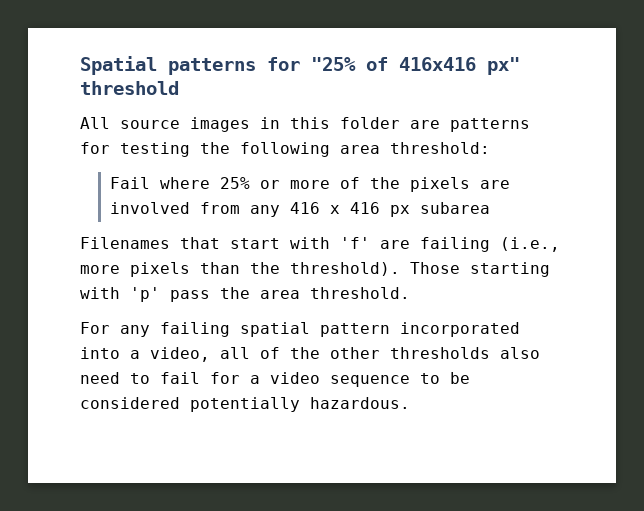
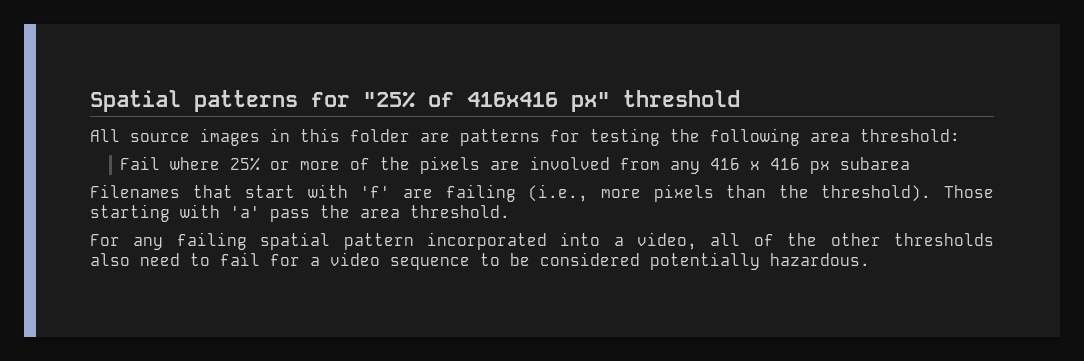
[130,287,160,302] 'p' -> [230,206,260,218] 'a'

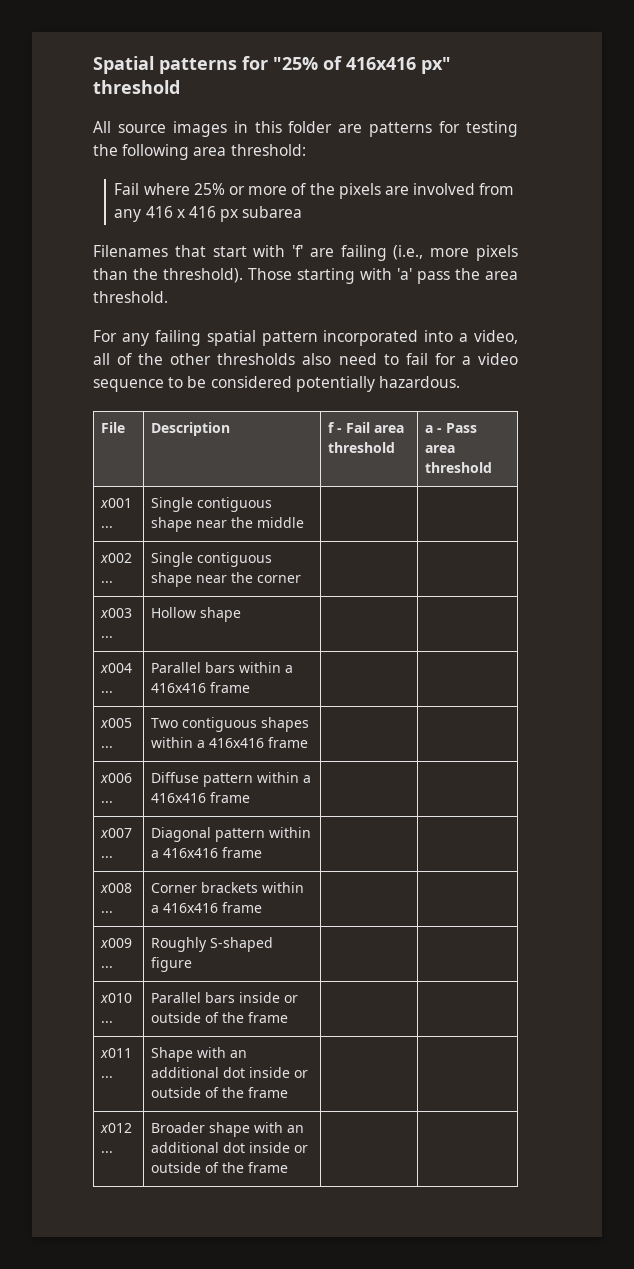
(870, 259) none -> [100,422,125,433] [150,422,230,436] [327,422,404,433] [327,442,395,453] [424,423,477,433] [424,445,455,453] [424,462,492,473] [99,498,132,508] [100,526,113,528] [150,497,272,512] [150,517,304,532] [99,553,132,563] [100,581,113,583] [150,552,272,567] [150,572,301,587] [99,608,132,618] [100,636,113,638] [150,607,241,622] [99,663,132,673] [100,691,113,693] [150,662,293,673] [150,682,250,693] [99,718,132,728] [100,746,113,748] [150,717,309,732] [150,737,308,748] [99,773,132,783] [100,801,113,803] [150,772,311,787] [150,792,250,803] [99,828,132,838] [100,856,113,858] [150,827,311,842] [150,847,262,858] [99,883,132,893] [100,911,113,913] [150,882,304,893] [150,902,262,913] [99,938,132,948] [100,966,113,968] [150,937,273,952] [150,957,192,972] [99,993,132,1003] [100,1021,113,1023] [150,992,298,1003] [150,1012,288,1023] [99,1048,132,1058] [100,1076,113,1078] [150,1047,247,1062] [150,1067,308,1078] [150,1087,288,1098] [99,1123,132,1133] [100,1151,113,1153] [150,1122,304,1137] [150,1142,308,1153] [150,1162,288,1173] // File | Description | f - Fail area threshold | a - Pass area threshold // x001 ... | Single contiguous shape near the middle | | // x002 ... | Single contiguous shape near the corner | | // x003 ... | Hollow shape | | // x004 ... | Parallel bars within a 416x416 frame | | // x005 ... | Two contiguous shapes within a 416x416 frame | | // x006 ... | Diffuse pattern within a 416x416 frame | | // x007 ... | Diagonal pattern within a 416x416 frame | | // x008 ... | Corner brackets within a 416x416 frame | | // x009 ... | Roughly S-shaped figure | | // x010 ... | Parallel bars inside or outside of the frame | | // x011 ... | Shape with an additional dot inside or outside of the frame | | // x012 ... | Broader shape with an additional dot inside or outside of the frame | |

